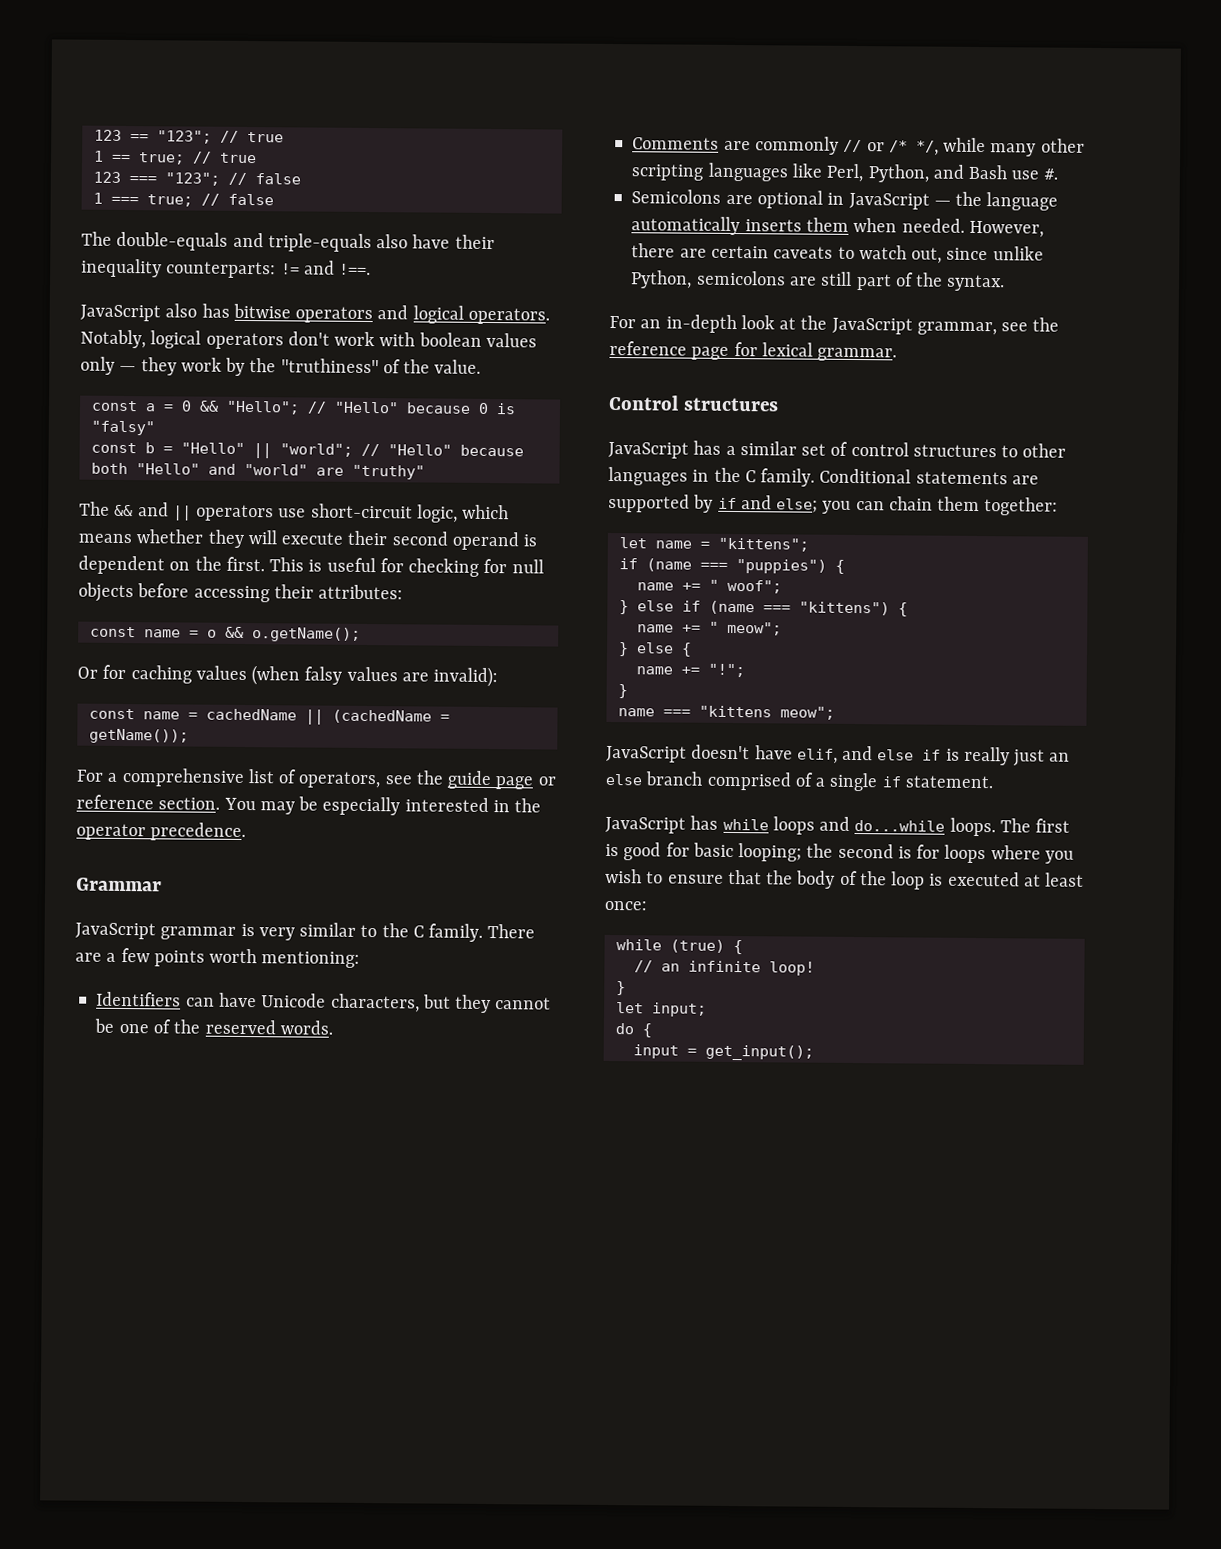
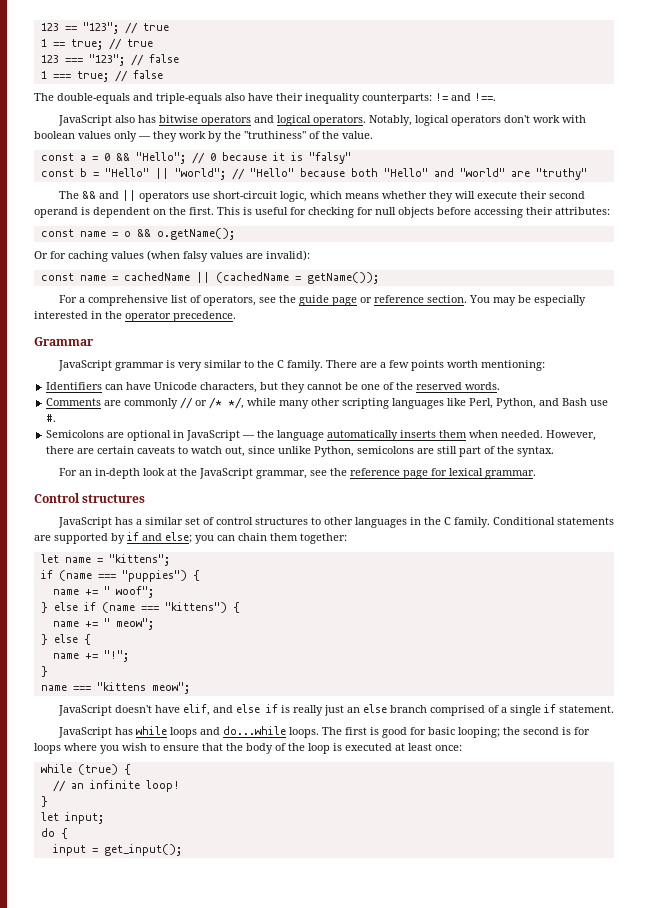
[333,401,489,414] "Hello" because 0 -> [209,152,285,161] 0 because it

